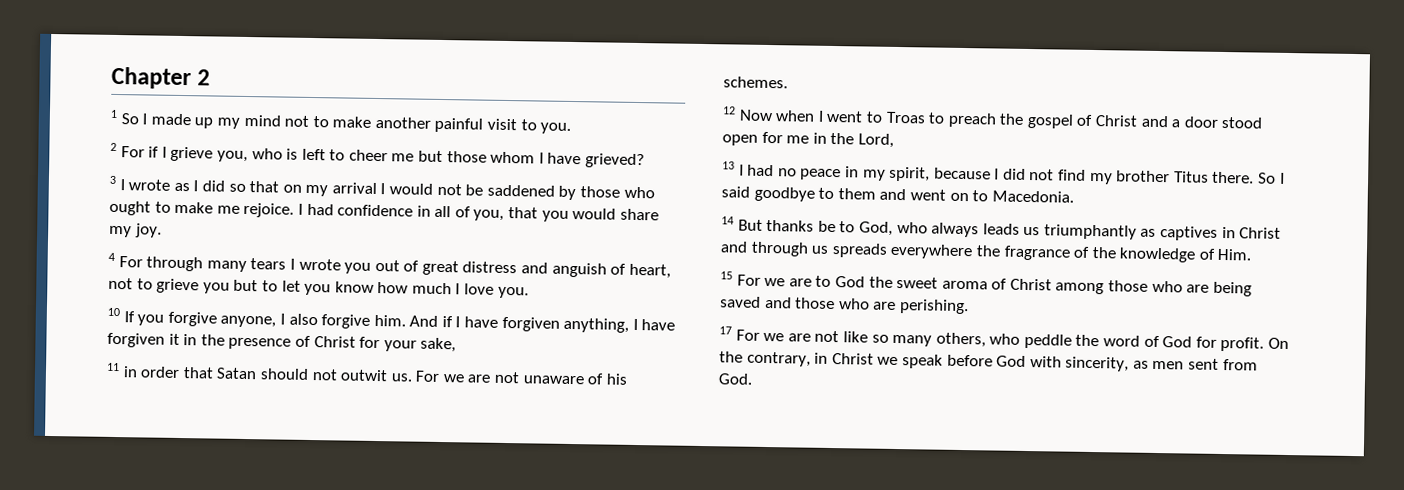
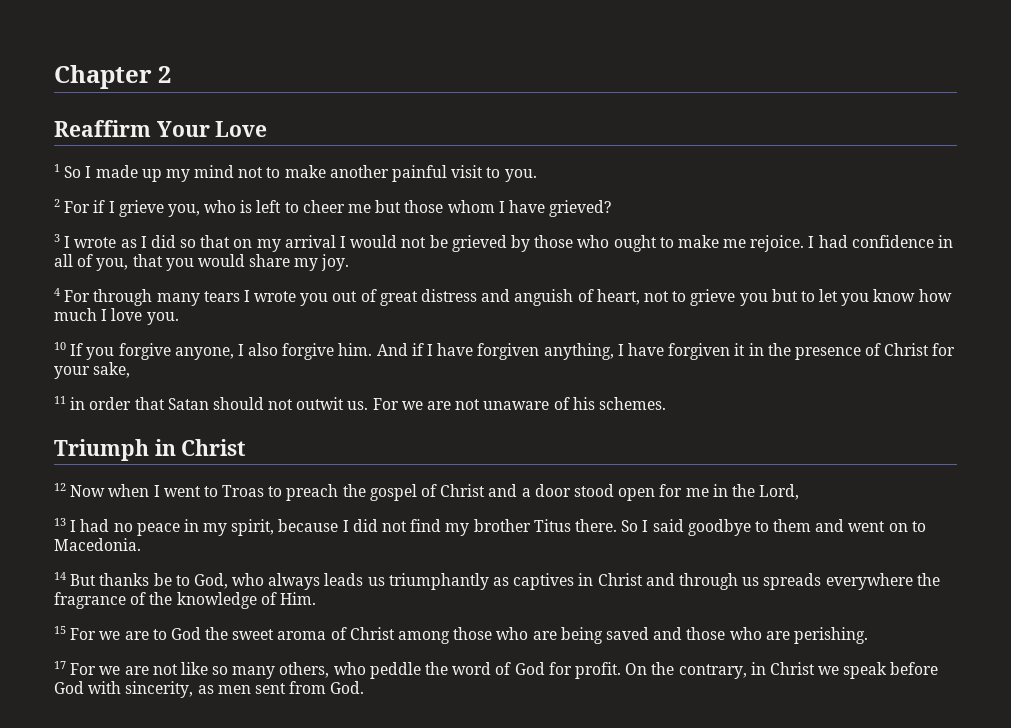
(211, 77) none -> [54,120,268,137] // Reaffirm Your Love
[486,184,555,197] saddened -> [451,235,507,252] grieved
(788, 82) none -> [54,439,247,461] // Triumph in Christ

